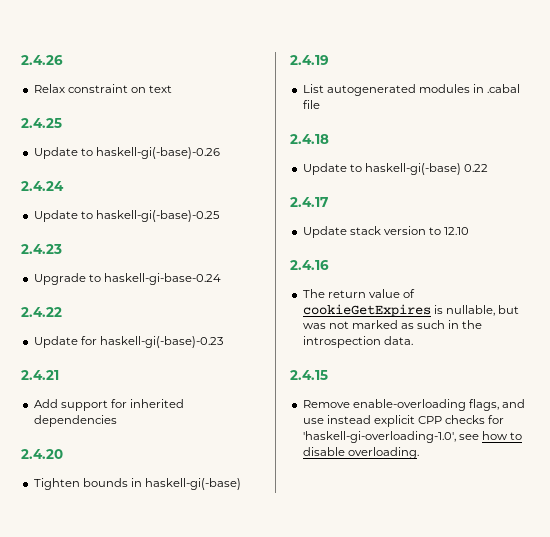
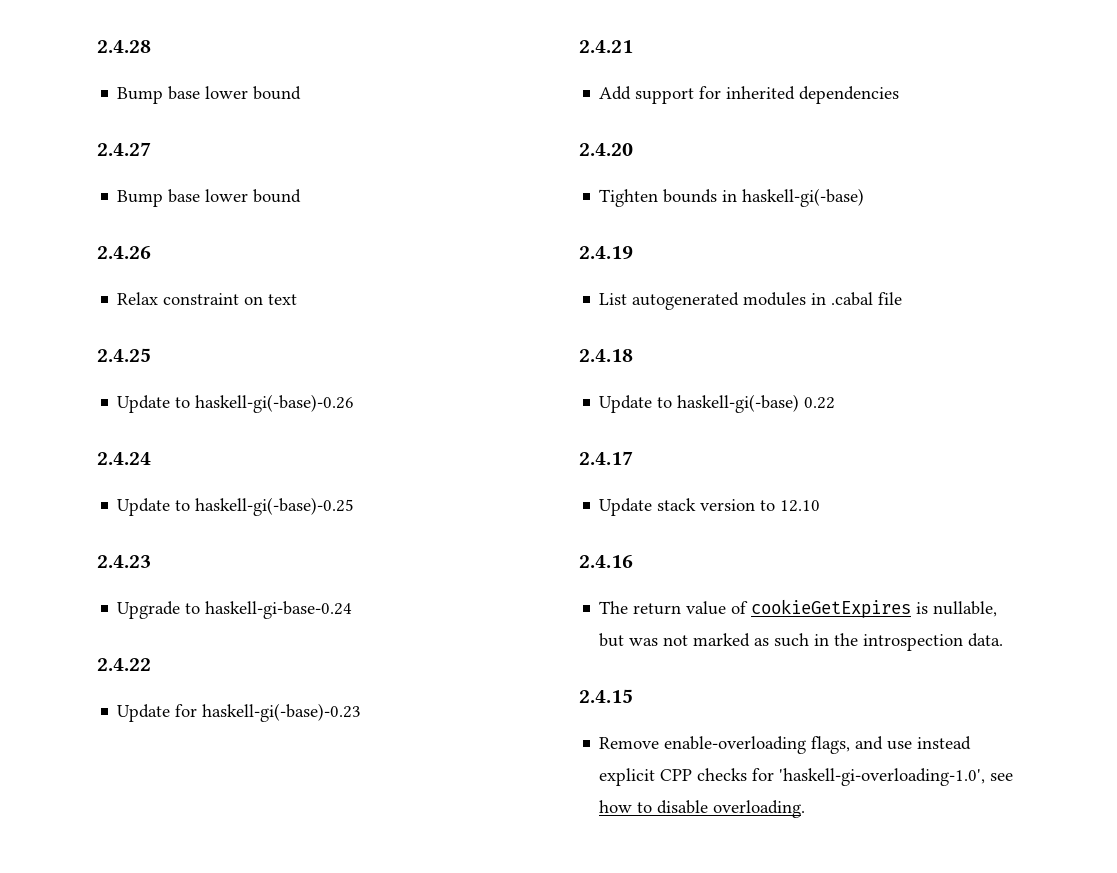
(21, 60) none -> [97,40,151,53] [117,86,302,104] [97,142,151,156] [117,189,302,207] 2.4.28 // Bump base lower bound // 2.4.27 // Bump base lower bound //

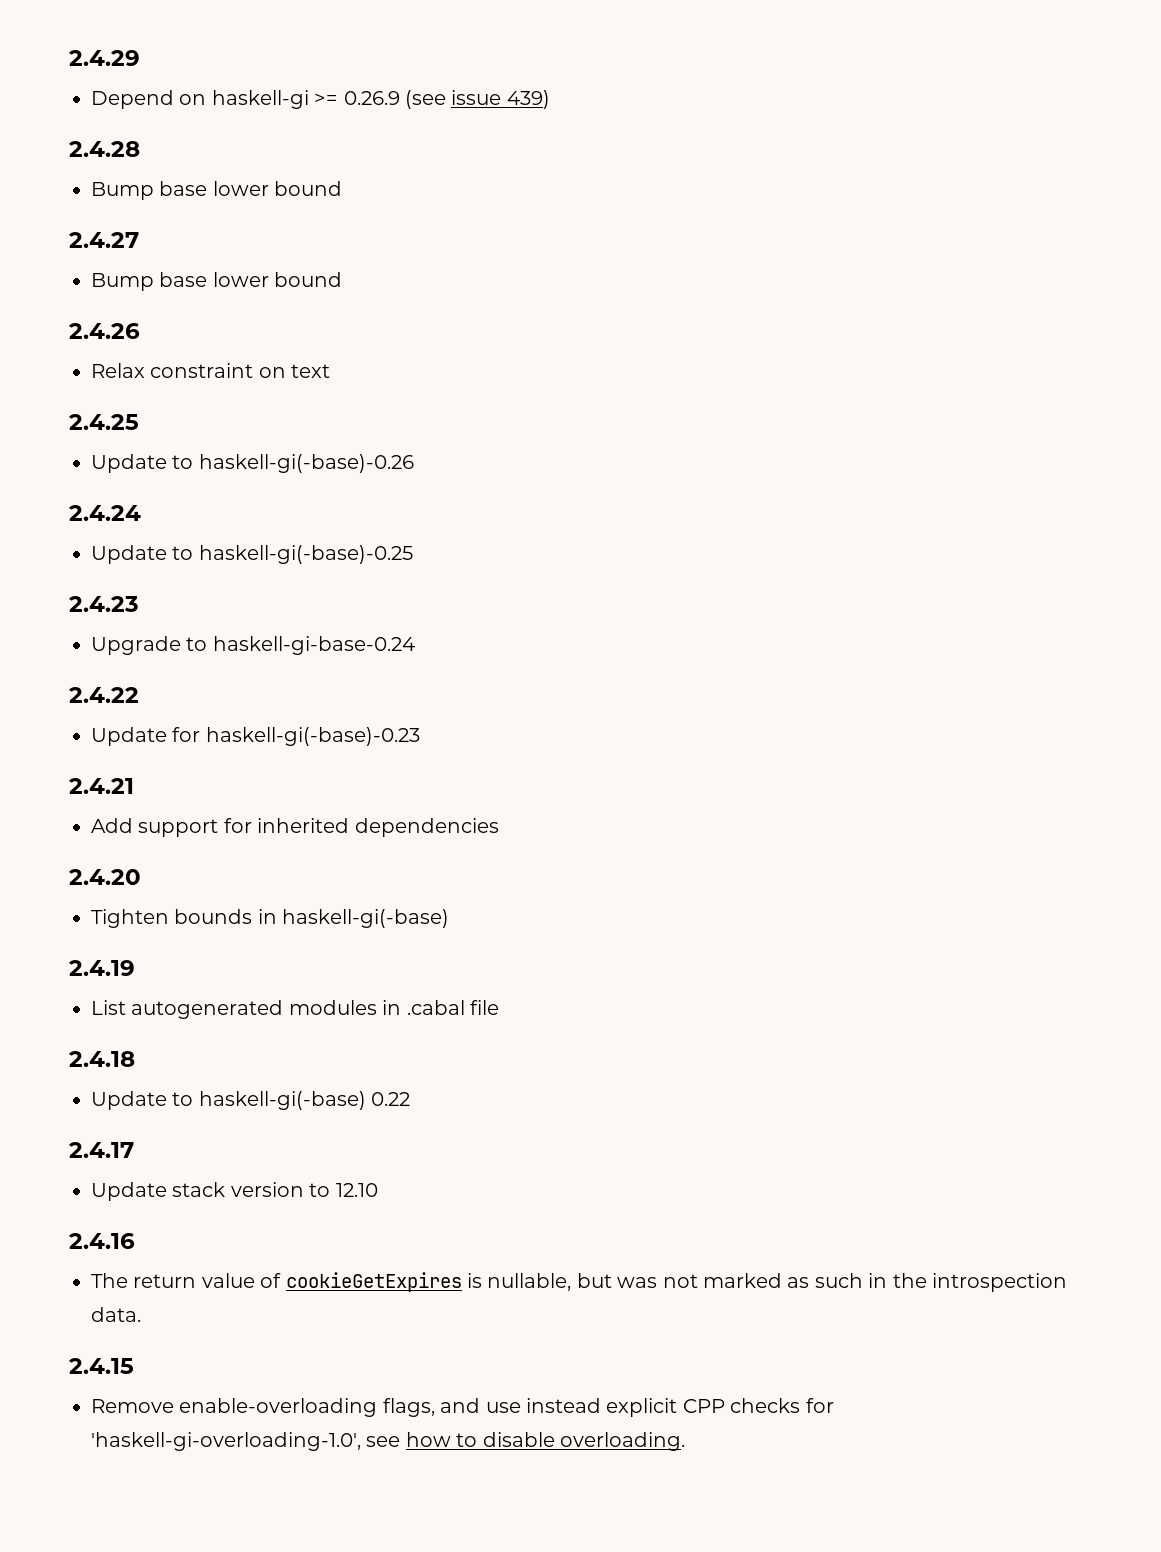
(97, 46) none -> [69,50,140,66] [91,90,550,109] 2.4.29 // Depend on haskell-gi >= 0.26.9 (see issue 439) //

